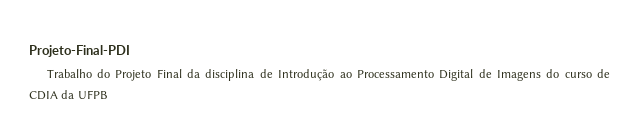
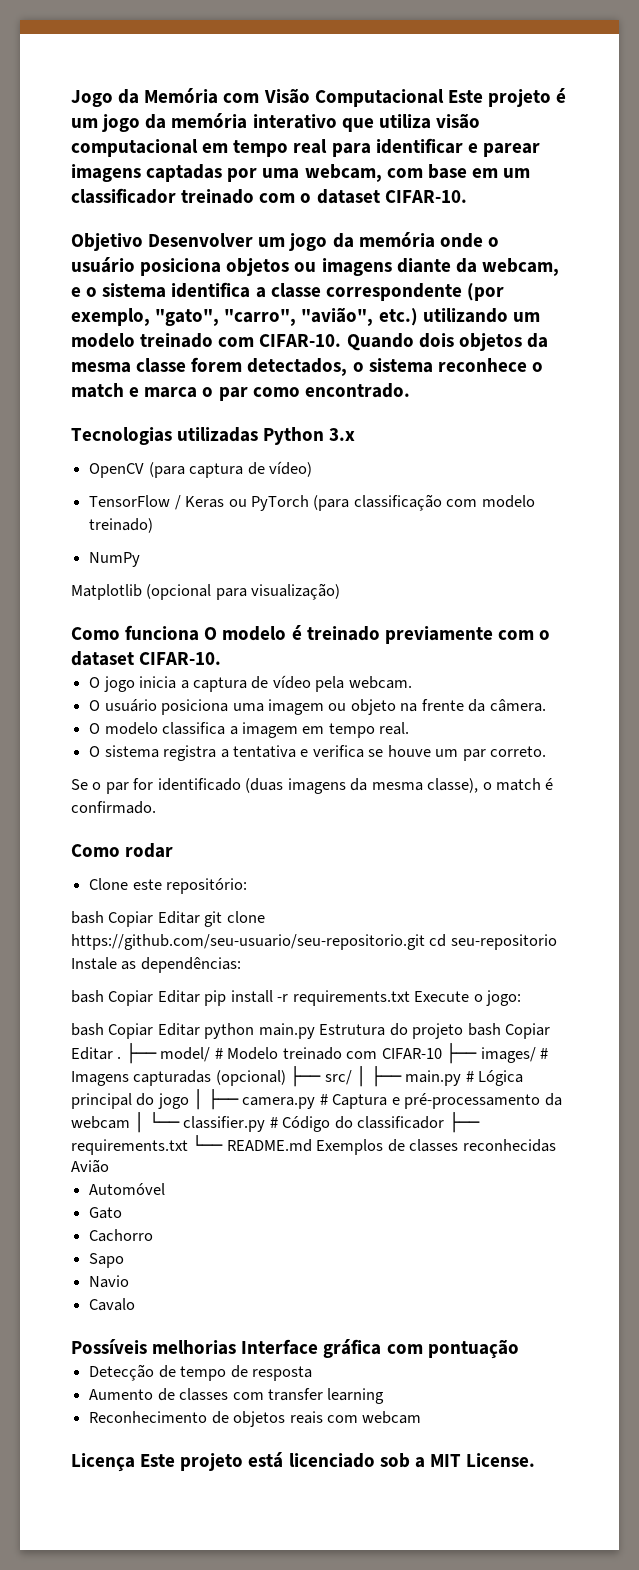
[29,45,130,57] [46,69,611,81] [29,90,108,100] Projeto-Final-PDI // Trabalho do Projeto Final da disciplina de Introdução ao Processamento Digital de Imagens do curso de CDIA da UFPB -> [71,88,567,107] [71,113,480,132] [71,138,540,157] [71,164,531,182] [71,188,467,204] [71,232,499,251] [71,257,559,276] [71,282,504,301] [71,307,540,326] [71,333,548,351] [71,357,543,376] [71,383,410,401] [71,427,356,445] [89,461,312,478] [89,494,535,511] [89,518,154,533] [89,552,141,567] [71,583,341,600] [71,625,551,644] [71,651,222,666] [89,675,412,692] [89,699,546,715] [89,722,410,738] [89,745,547,761] [71,778,554,794] [71,801,156,814] [71,843,174,858] [89,878,248,894] [71,911,265,927] [71,934,557,950] [71,957,241,973] [71,990,522,1006] [71,1023,551,1039] [71,1043,549,1064] [71,1066,524,1087] [71,1089,562,1110] [71,1112,480,1133] [71,1135,556,1155] [71,1159,109,1173] [89,1183,166,1195] [89,1207,123,1219] [89,1229,154,1242] [89,1253,125,1268] [89,1275,130,1288] [89,1298,136,1311] [71,1339,519,1359] [89,1364,312,1381] [89,1388,385,1404] [89,1411,422,1427] [71,1452,536,1472] Jogo da Memória com Visão Computacional Este projeto é um jogo da memória interativo que utiliza visão computacional em tempo real para identificar e parear imagens captadas por uma webcam, com base em um classificador treinado com o dataset CIFAR-10. // Objetivo Desenvolver um jogo da memória onde o usuário posiciona objetos ou imagens diante da webcam, e o sistema identifica a classe correspondente (por exemplo, "gato", "carro", "avião", etc.) utilizando um modelo treinado com CIFAR-10. Quando dois objetos da mesma classe forem detectados, o sistema reconhece o match e marca o par como encontrado. // Tecnologias utilizadas Python 3.x // OpenCV (para captura de vídeo) // TensorFlow / Keras ou PyTorch (para classificação com modelo treinado) // NumPy // Matplotlib (opcional para visualização) // Como funciona O modelo é treinado previamente com o dataset CIFAR-10. // O jogo inicia a captura de vídeo pela webcam. // O usuário posiciona uma imagem ou objeto na frente da câmera. // O modelo classifica a imagem em tempo real. // O sistema registra a tentativa e verifica se houve um par correto. // Se o par for identificado (duas imagens da mesma classe), o match é confirmado. // Como rodar // Clone este repositório: // bash Copiar Editar git clone https://github.com/seu-usuario/seu-repositorio.git cd seu-repositorio Instale as dependências: // bash Copiar Editar pip install -r requirements.txt Execute o jogo: // bash Copiar Editar python main.py Estrutura do projeto bash Copiar Editar . ├── model/ # Modelo treinado com CIFAR-10 ├── images/ # Imagens capturadas (opcional) ├── src/ │ ├── main.py # Lógica principal do jogo │ ├── camera.py # Captura e pré-processamento da webcam │ └── classifier.py # Código do classificador ├── requirements.txt └── README.md Exemplos de classes reconhecidas Avião // Automóvel // Gato // Cachorro // Sapo // Navio // Cavalo // Possíveis melhorias Interface gráfica com pontuação // Detecção de tempo de resposta // Aumento de classes com transfer learning // Reconhecimento de objetos reais com webcam // Licença Este projeto está licenciado sob a MIT License.

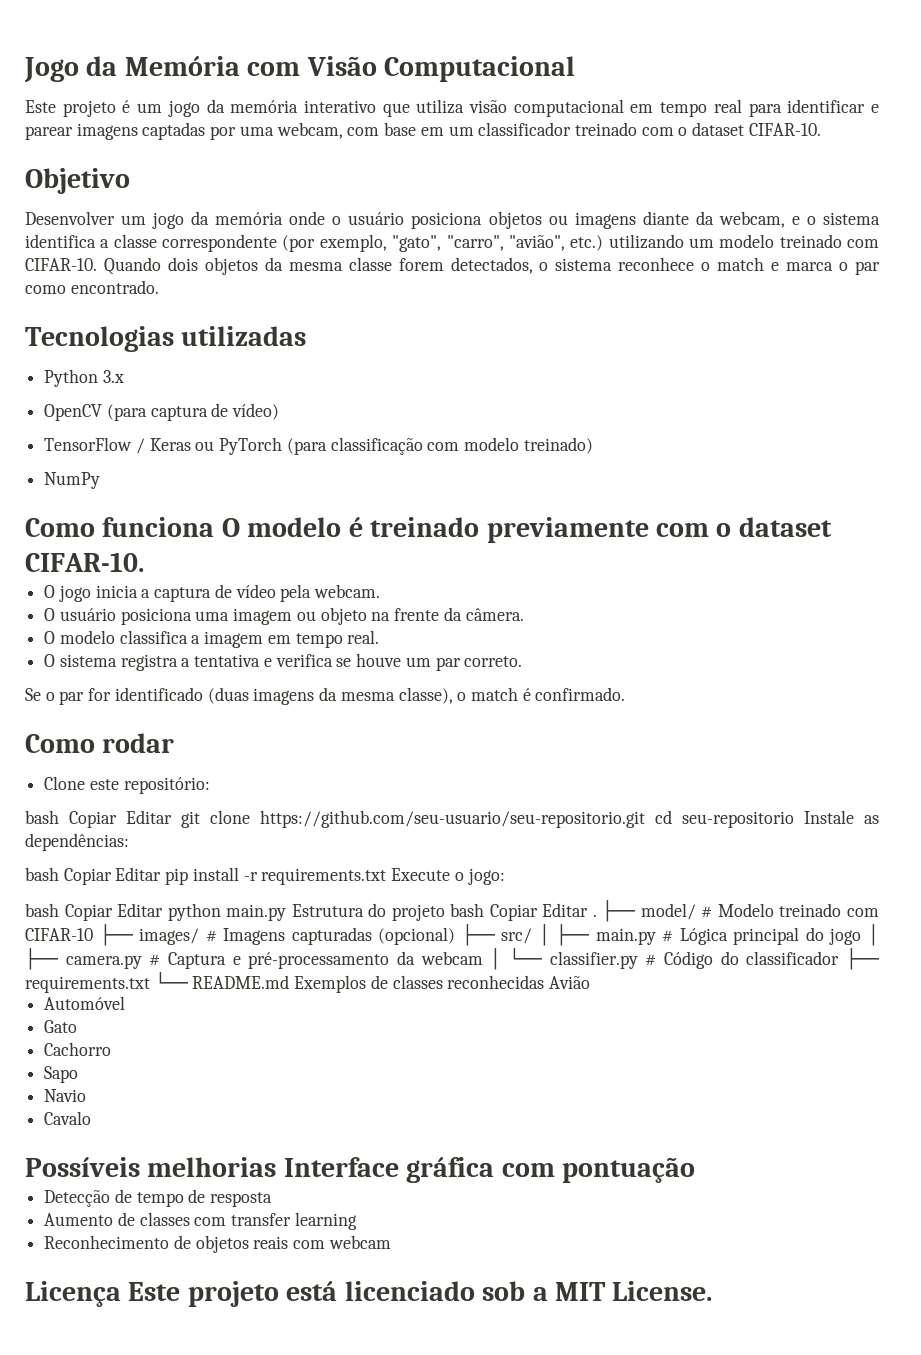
(444, 98) none -> (576, 69) //
(143, 242) none -> (130, 181) //
(259, 434) none -> (307, 336) //
[71,583,341,600] // Matplotlib (opcional para visualização) -> (101, 480) none

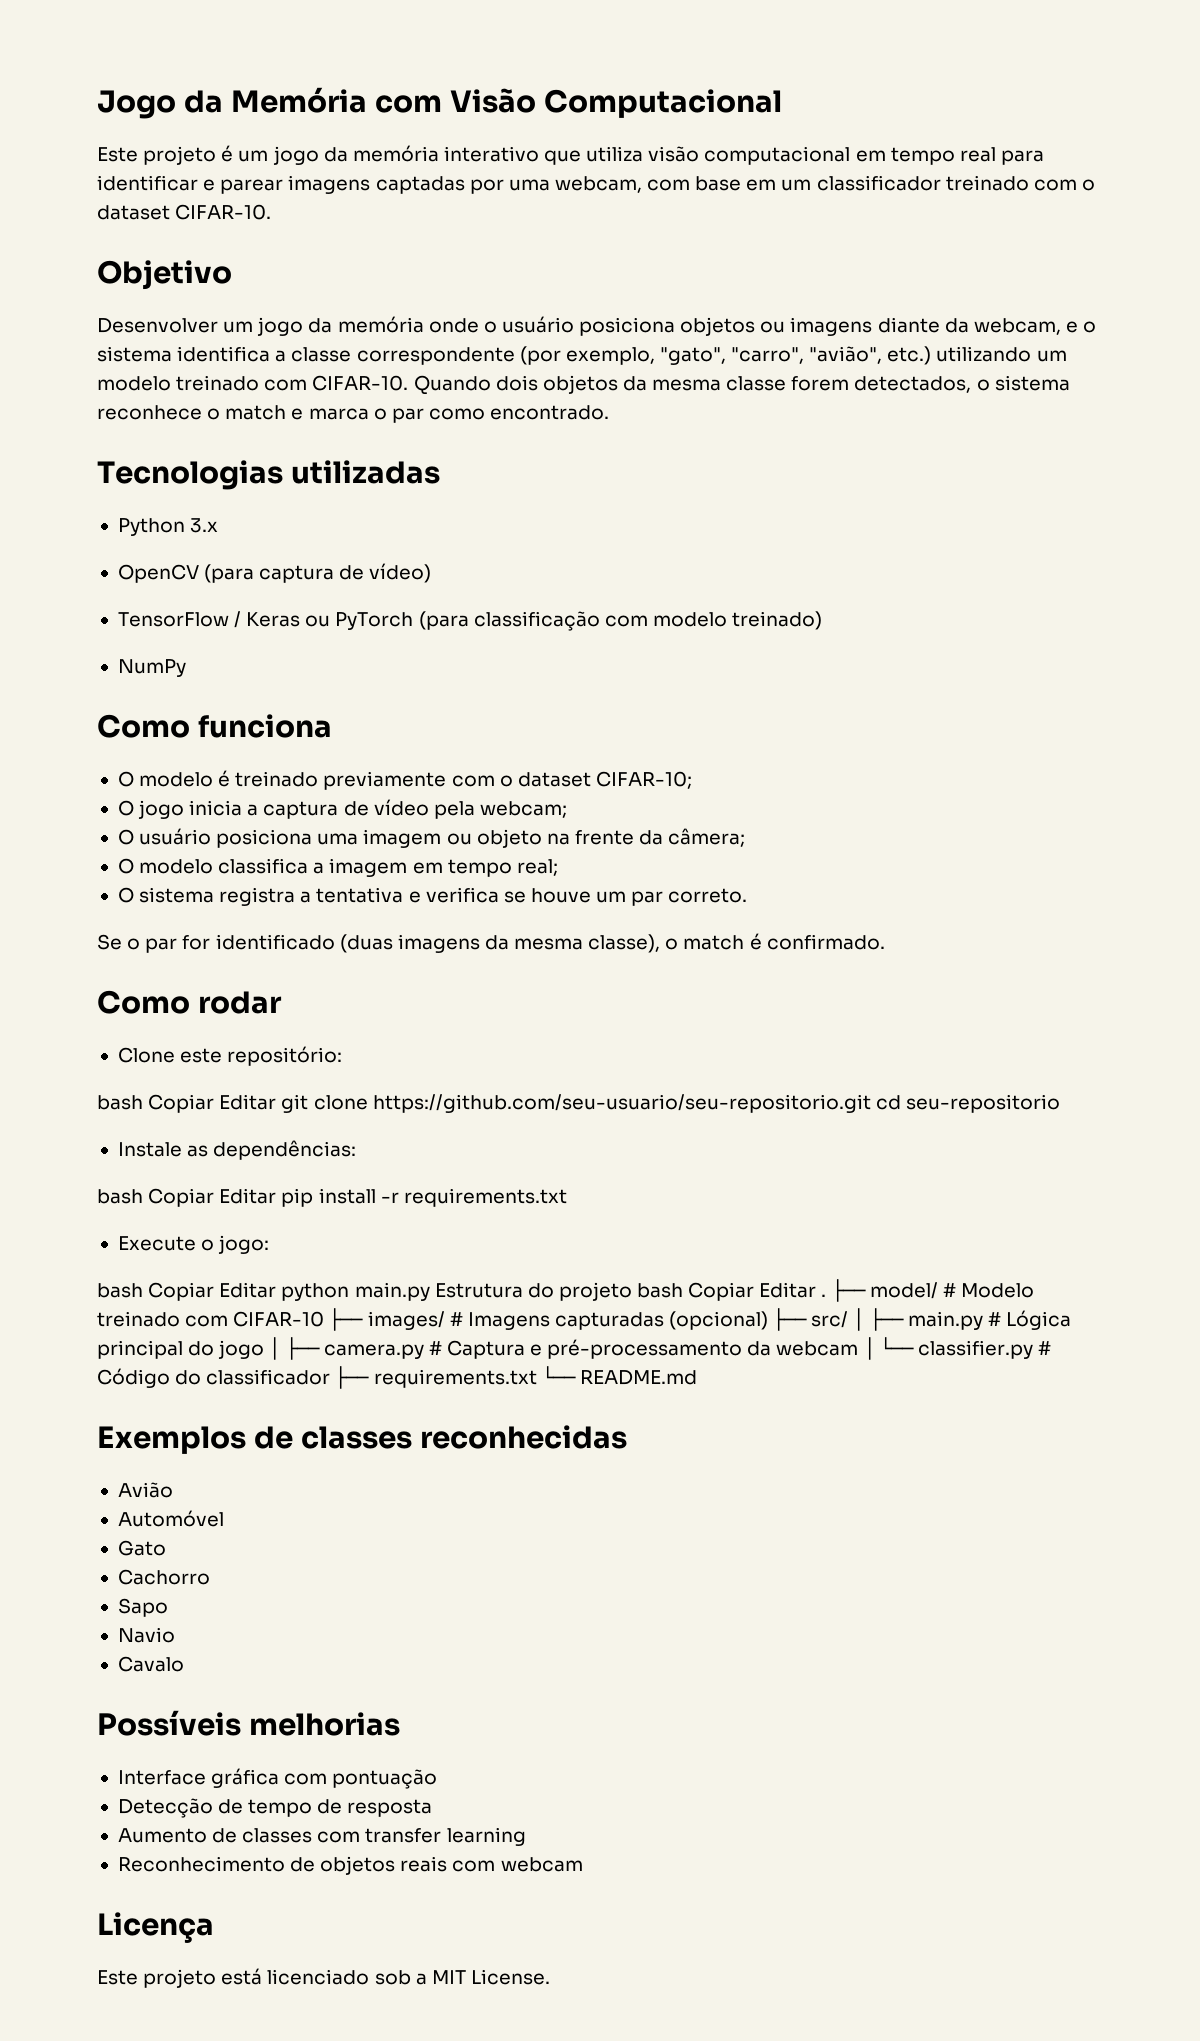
(215, 527) none -> (332, 726) //
[25,552,144,572] CIFAR-10. -> [595,771,692,789] CIFAR-10;
[314,584,381,598] webcam. -> [479,801,567,818] webcam;
[465,608,524,621] câmera. -> [668,828,746,847] câmera;
[347,630,380,644] real. -> [516,859,558,876] real;
(794, 819) none -> (1060, 1103) //
(387, 876) none -> (567, 1197) //
(290, 982) none -> (697, 1377) //
(545, 982) none -> (627, 1437) //
(277, 1167) none -> (400, 1724) //
(121, 1294) none -> (214, 1927) //

